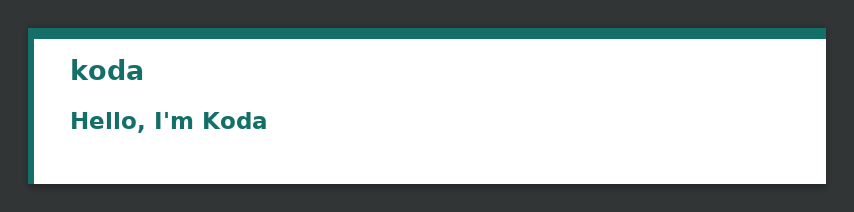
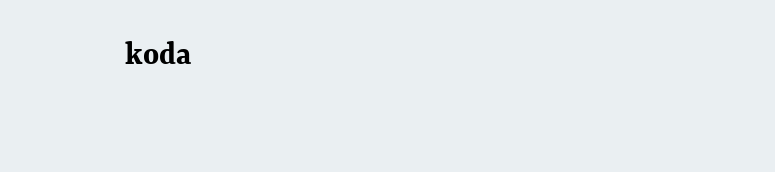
[70,112,268,133] // Hello, I'm Koda -> (191, 52) none

